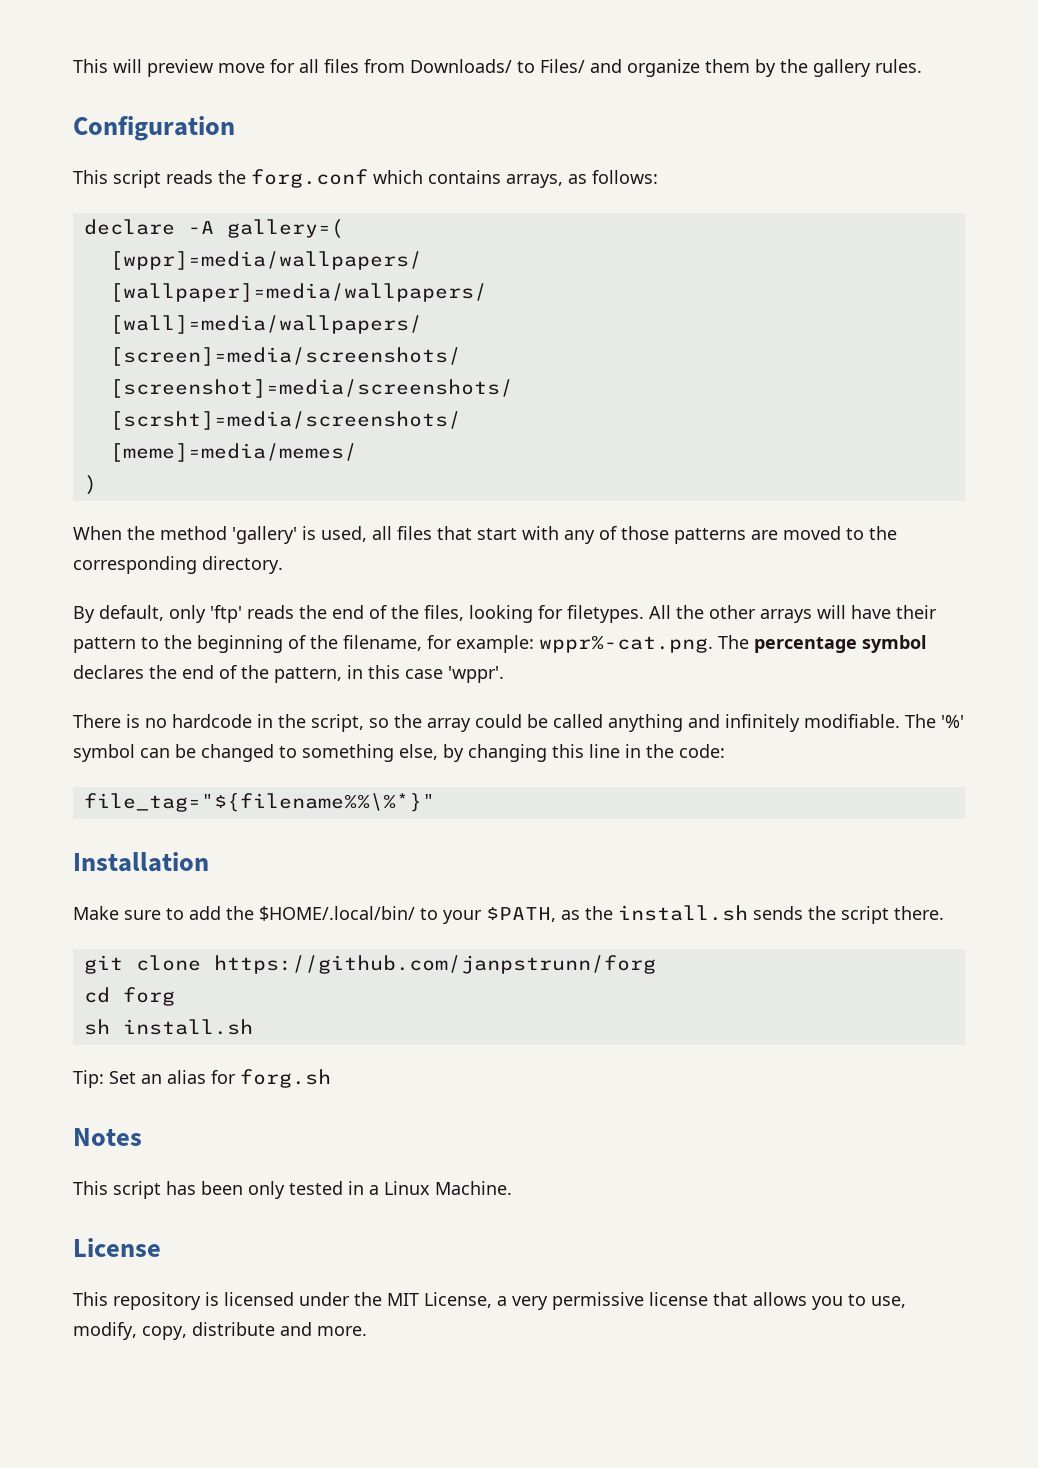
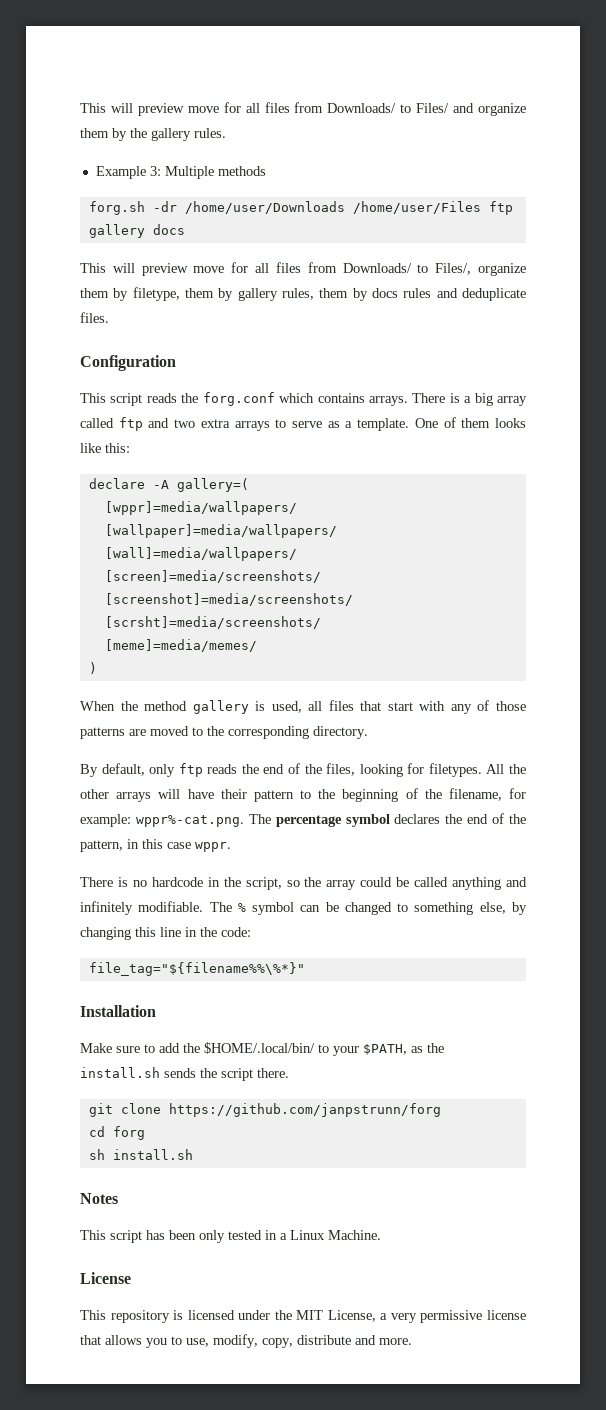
(922, 66) none -> [95,166,266,179] [88,201,513,215] [88,224,185,238] [80,262,526,276] [80,287,526,301] [80,312,109,323] // Example 3: Multiple methods // forg.sh -dr /home/user/Downloads /home/user/Files ftp gallery docs // This will preview move for all files from Downloads/ to Files/, organize them by filetype, them by gallery rules, them by docs rules and deduplicate files.
[506,170,658,188] arrays, as follows: -> [368,393,528,406] [80,417,526,431] [80,443,130,453] arrays. There is a big array called ftp and two extra arrays to serve as a template. One of them looks like this:
[232,526,297,544] 'gallery' -> [192,700,249,714] gallery
[210,605,242,623] 'ftp' -> [178,763,203,777] ftp
[448,666,504,683] 'wppr'. -> [195,842,231,852] wppr.
[941,715,964,728] '%' -> [237,903,246,912] %
[73,1069,331,1088] // Tip: Set an alias for forg.sh -> (193, 1154) none

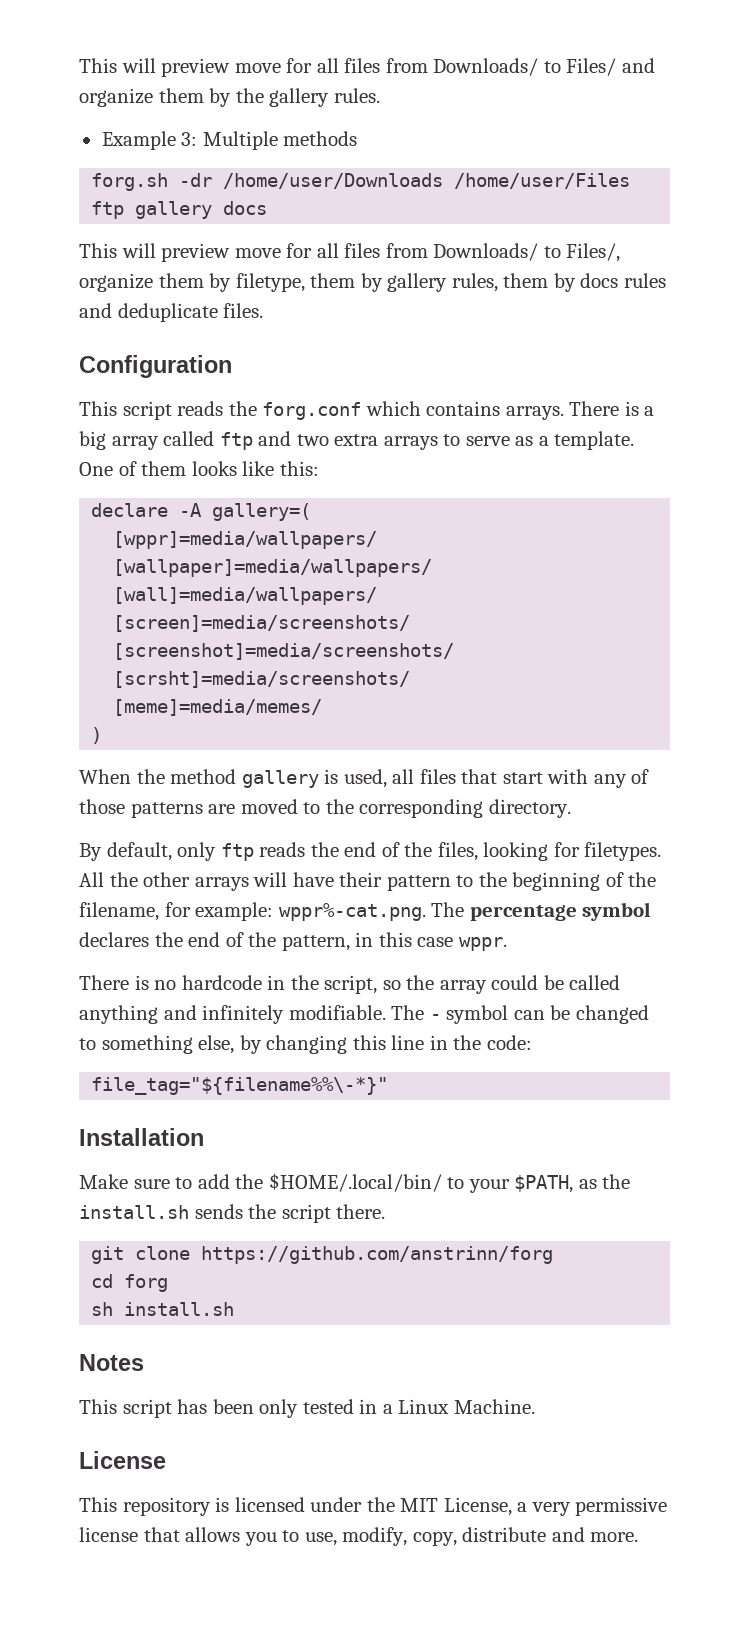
[237,903,246,912] % -> [429,1014,441,1020] -
[88,962,305,976] file_tag="${filename%%\%*}" -> [91,1077,389,1095] file_tag="${filename%%\-*}"
[168,1103,441,1117] https://github.com/janpstrunn/forg -> [201,1246,554,1264] https://github.com/anstrinn/forg

